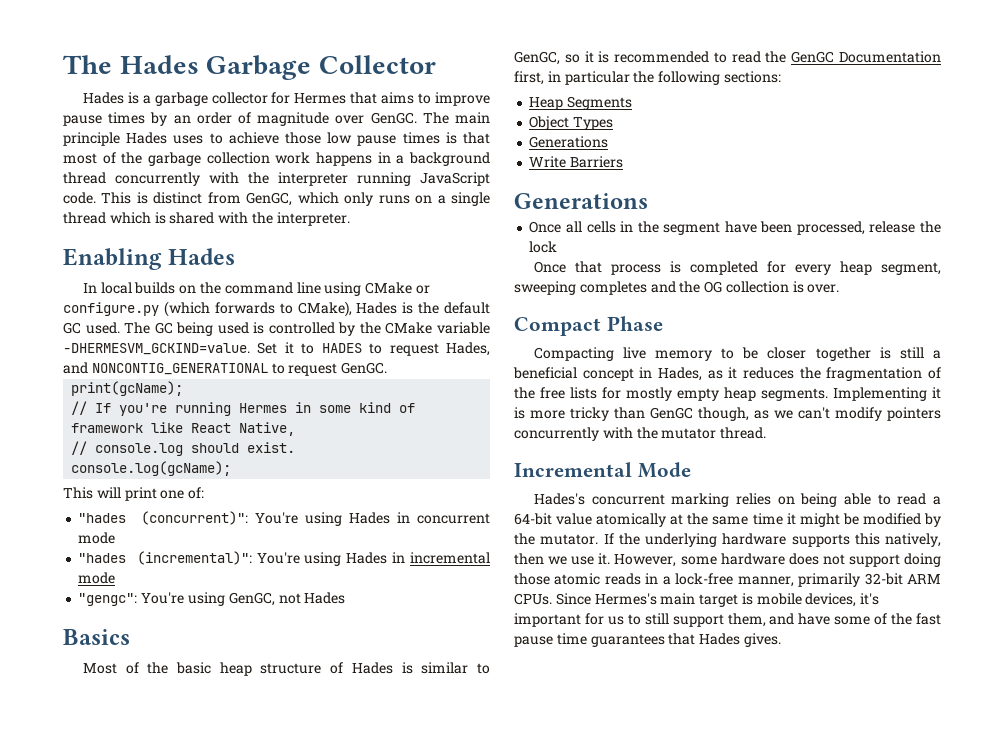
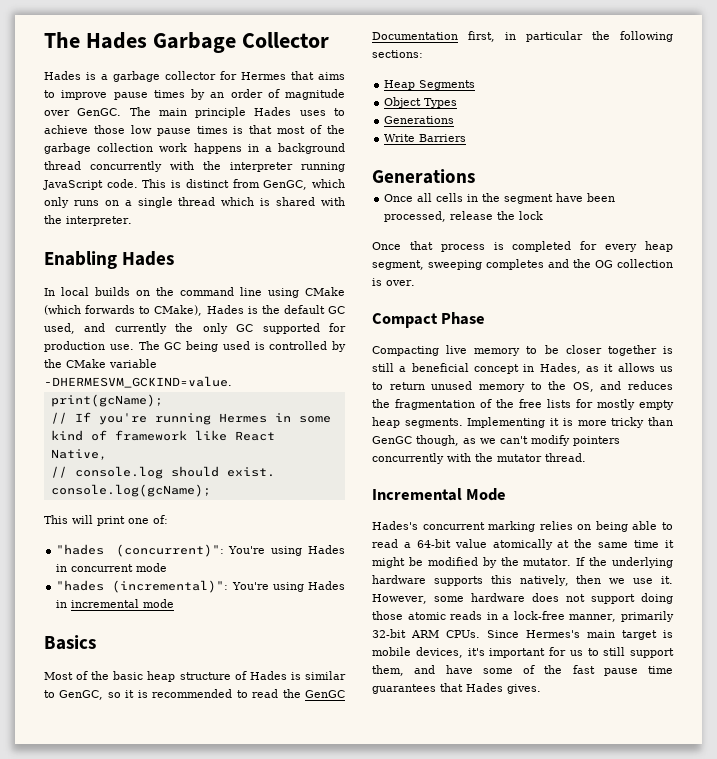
[415,285,430,294] [63,302,159,316] or configure.py -> (345, 291) none
[85,322,120,334] used. -> [44,323,346,334] [44,341,134,352] used, and currently the only GC supported for production use.
[257,342,490,356] [63,362,388,376] Set it to HADES to request Hades, and NONCONTIG_GENERATIONAL to request GenGC. -> (232, 382) none
[78,592,346,606] // "gengc": You're using GenGC, not Hades -> (175, 603) none
(738, 373) none -> [617,363,673,372] [372,381,622,392] allows us to return unused memory to the OS, and

